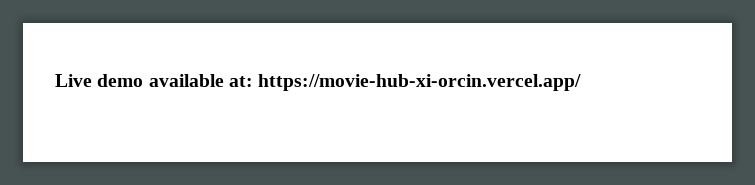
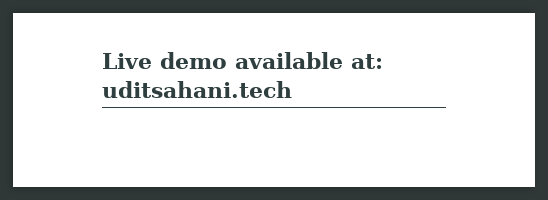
[258,74,582,91] https://movie-hub-xi-orcin.vercel.app/ -> [102,81,292,98] uditsahani.tech

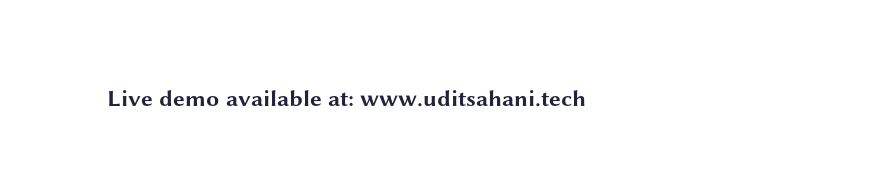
[102,81,292,98] uditsahani.tech -> [360,90,587,107] www.uditsahani.tech

